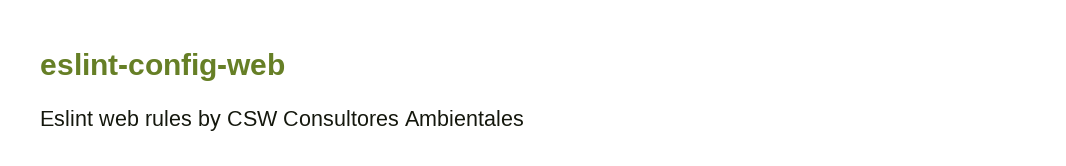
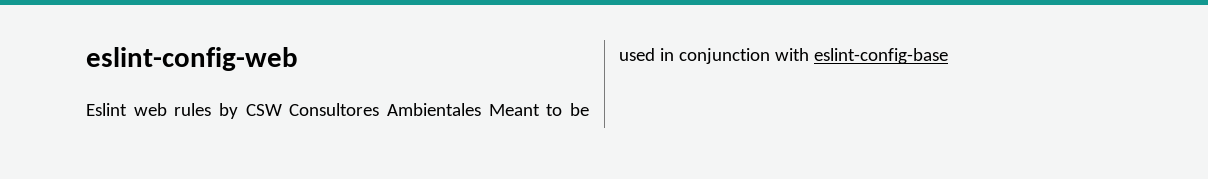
(524, 118) none -> [488,103,589,116] [619,48,948,64] Meant to be used in conjunction with eslint-config-base

